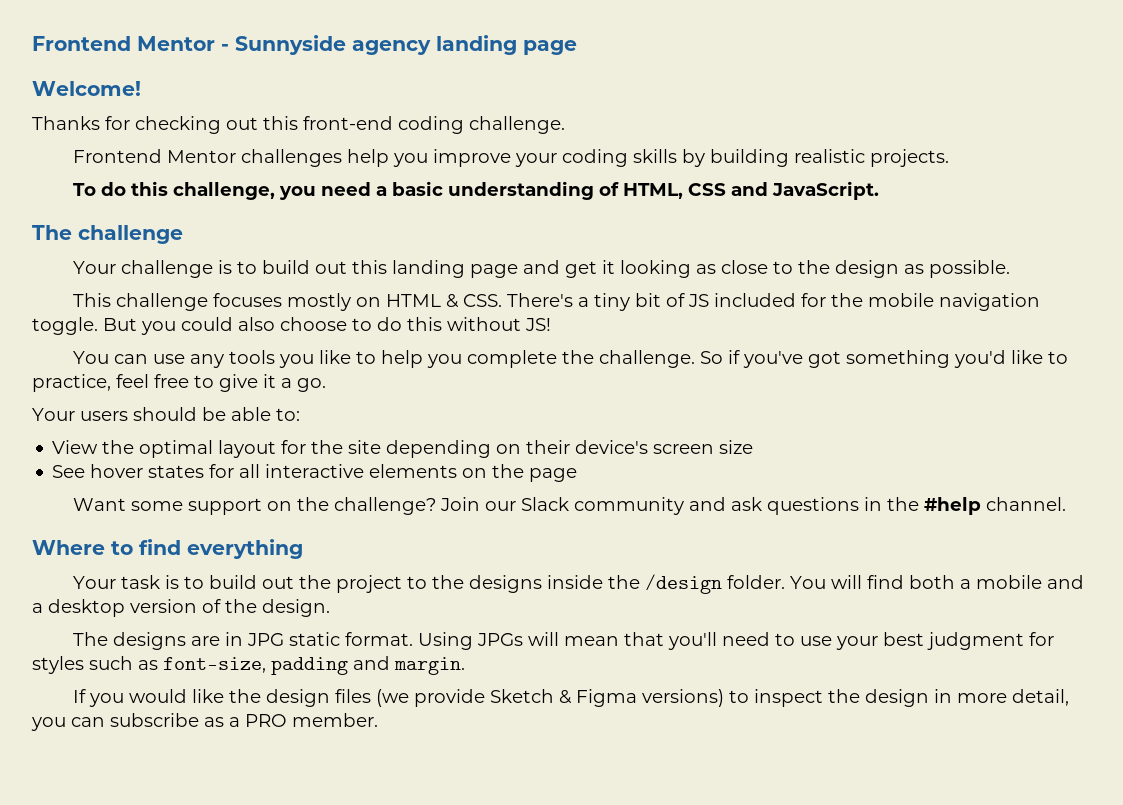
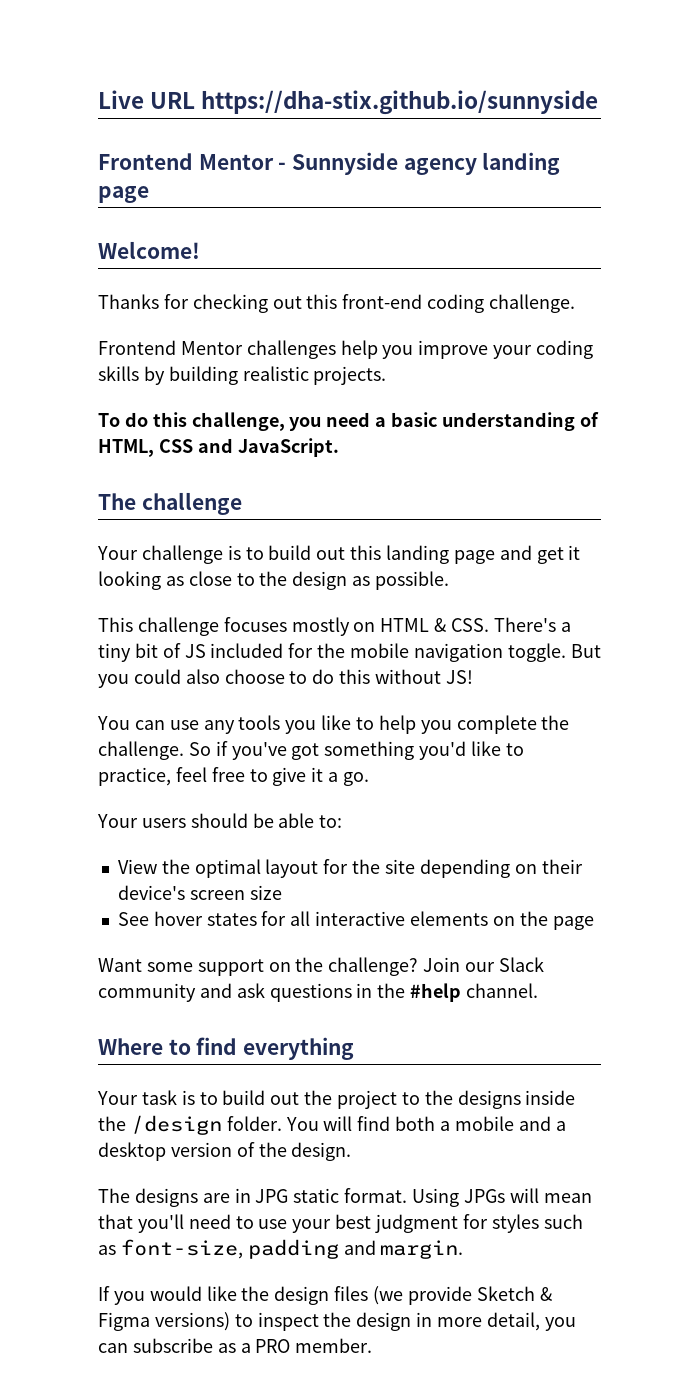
(32, 43) none -> [98,90,599,115] Live URL https://dha-stix.github.io/sunnyside //

